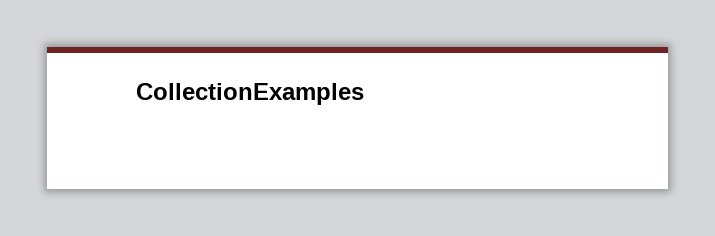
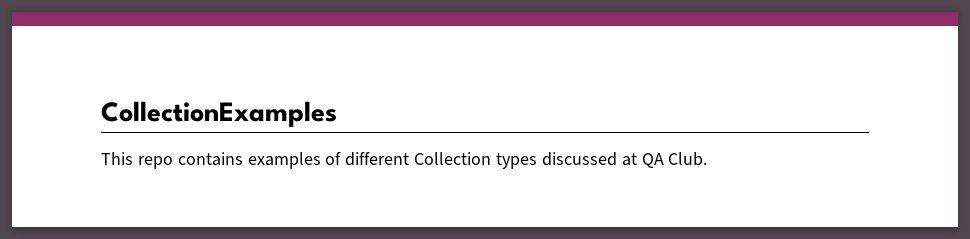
(364, 94) none -> [101,152,708,169] // This repo contains examples of different Collection types discussed at QA Club.

